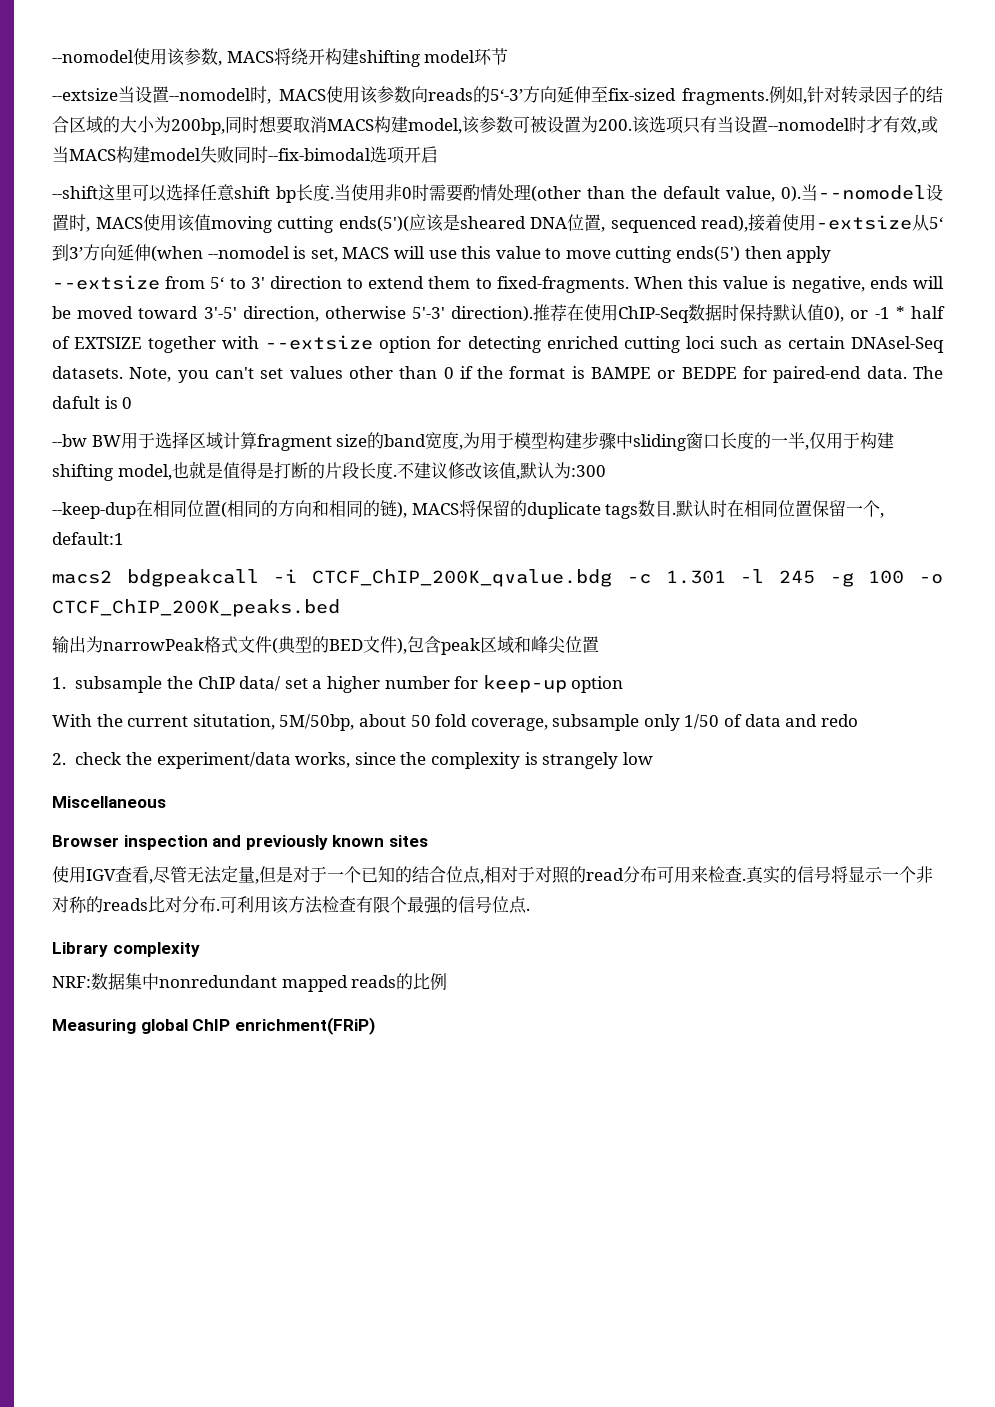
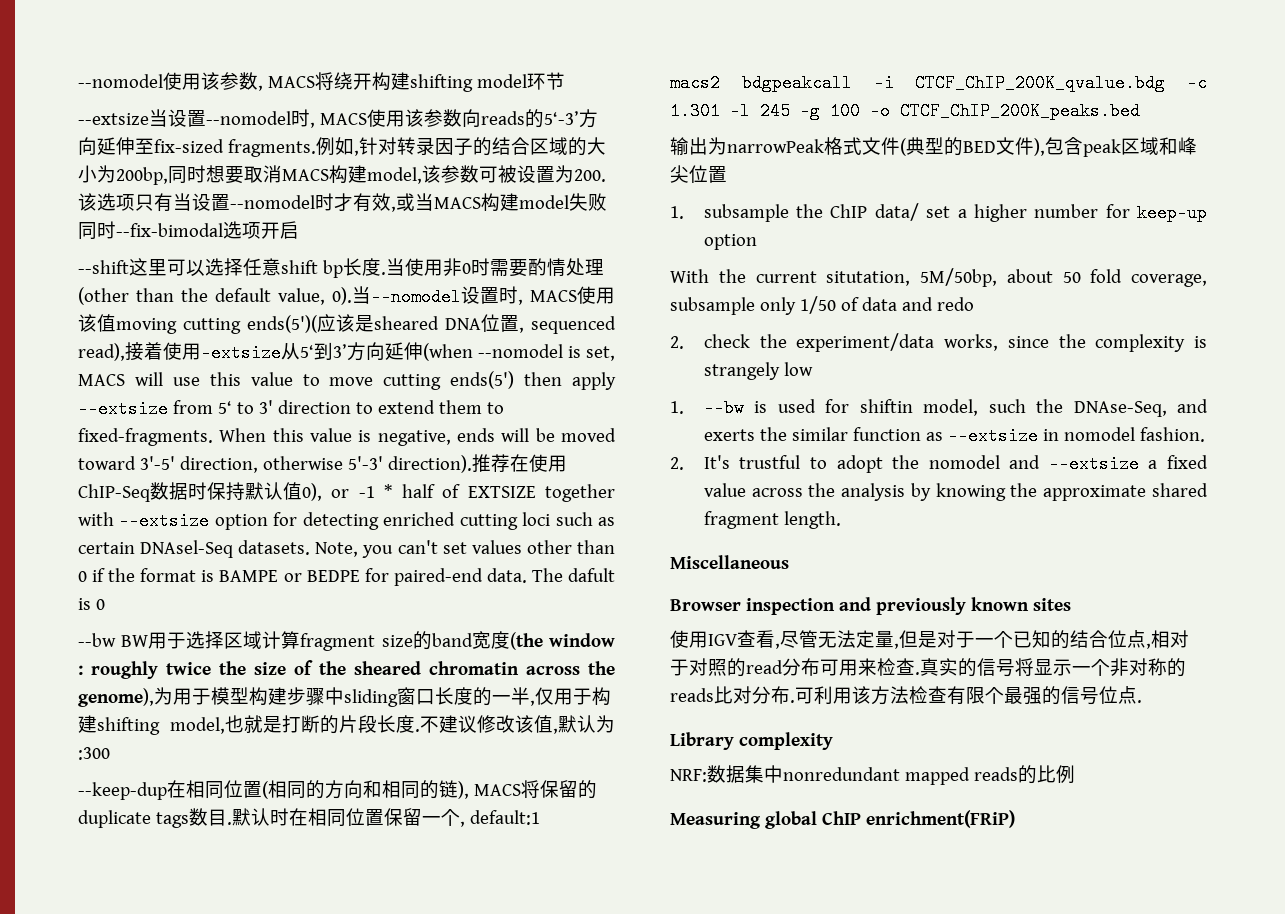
[459,445,464,450] , -> [509,632,615,650] [78,660,615,679] [78,688,154,707] (the window : roughly twice the size of the sheared chromatin across the genome),
[222,462,274,479] 值得是 -> (282, 724) none
(653, 758) none -> [670,399,1208,417] [703,427,1205,445] [670,455,1208,473] [703,483,1208,501] [703,511,841,529] // 1. --bw is used for shiftin model, such the DNAse-Seq, and exerts the similar function as --extsize in nomodel fashion. // 2. It's trustful to adopt the nomodel and --extsize a fixed value across the analysis by knowing the approximate shared fragment length.

